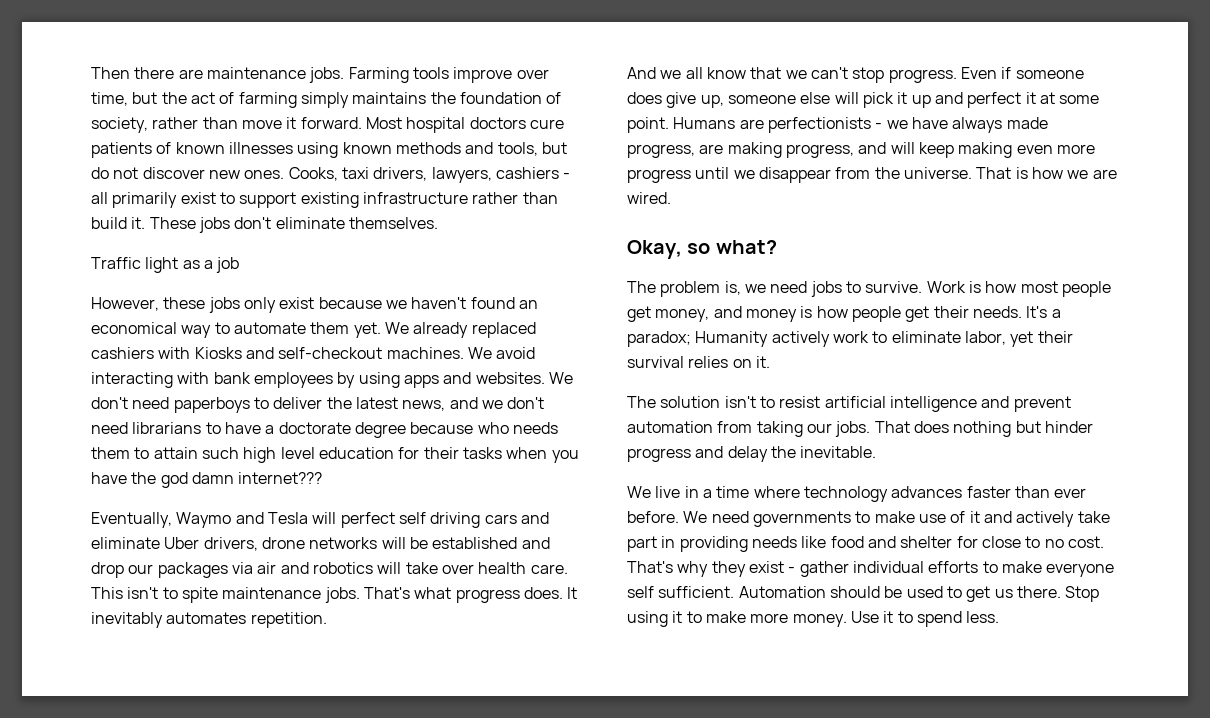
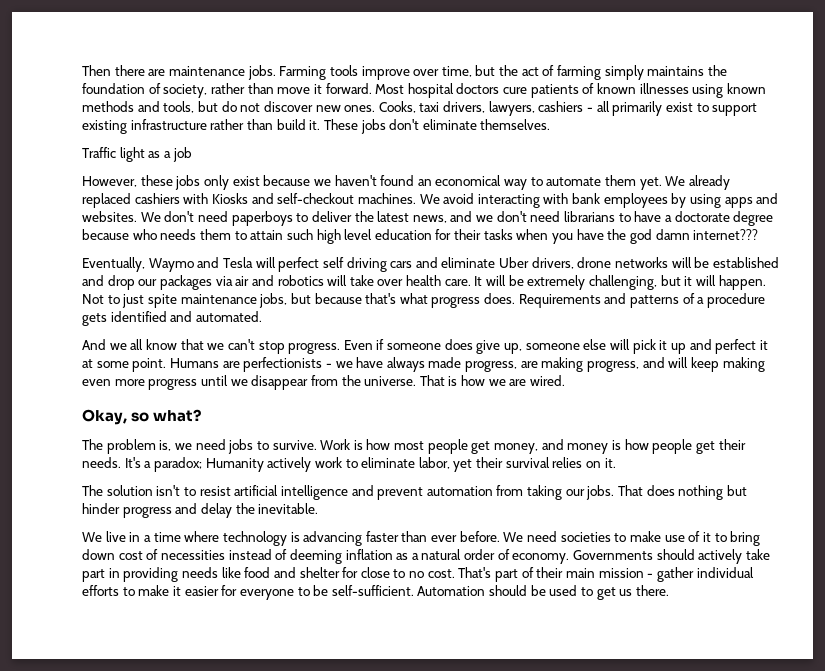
[91,587,578,603] [91,612,327,628] This isn't to spite maintenance jobs. That's what progress does. It inevitably automates repetition. -> [474,275,766,290] [82,293,765,308] [82,311,262,326] It will be extremely challenging, but it will happen. Not to just spite maintenance jobs, but because that's what progress does. Requirements and patterns of a procedure gets identified and automated.
[891,486,963,498] advances -> [290,531,363,546] is advancing
[752,511,851,527] governments -> [560,532,611,542] societies
[983,511,1012,523] and -> [714,531,761,546] [82,549,695,564] to bring down cost of necessities instead of deeming inflation as a natural order of economy. Governments should
[677,561,784,577] why they exist -> [495,567,644,582] part of their main mission
[1046,563,1115,577] [627,586,735,598] everyone self sufficient. -> [172,585,414,600] it easier for everyone to be self-sufficient.
[1065,586,1100,602] [627,611,1000,627] Stop using it to make more money. Use it to spend less. -> (669, 590) none

